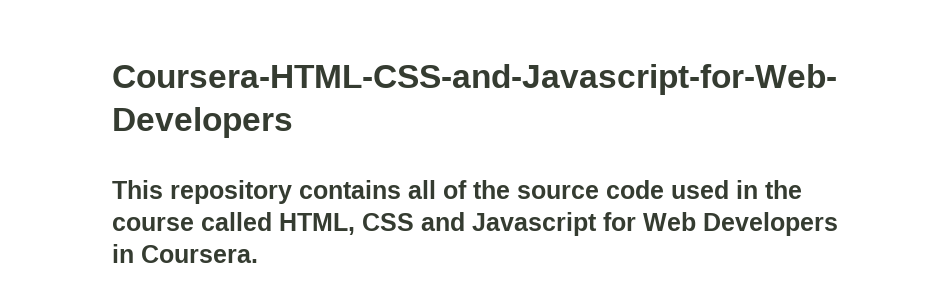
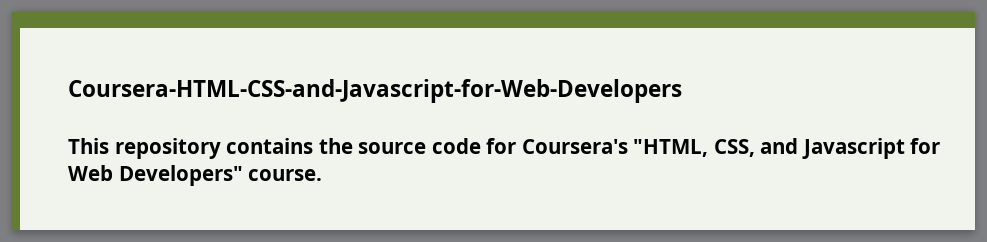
[408,180,467,199] all of -> (314, 146) none
[671,180,802,199] [112,212,414,235] used in the course called HTML, CSS -> [486,138,755,157] for Coursera's "HTML, CSS,
[703,212,838,236] [112,244,258,263] Developers in Coursera. -> [118,165,323,186] Developers" course.

